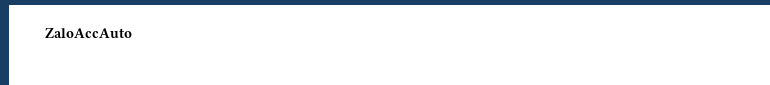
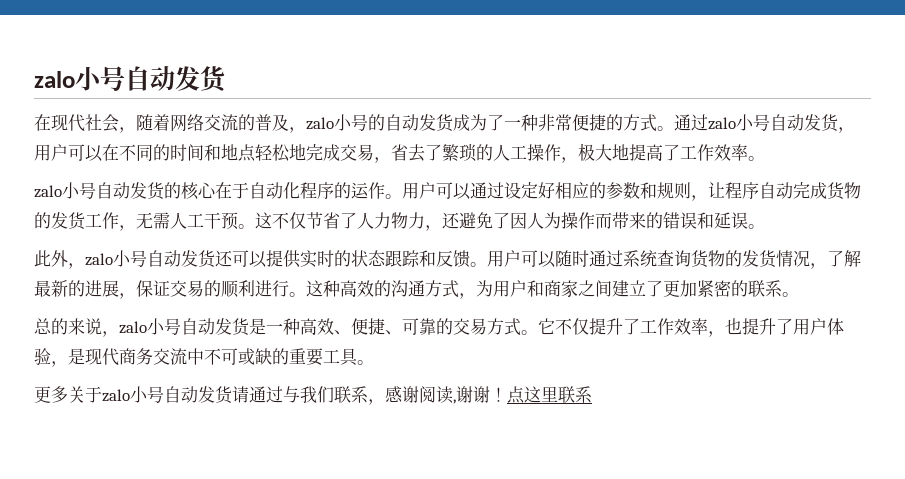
[45,27,132,38] ZaloAccAuto -> [34,66,229,93] [34,114,855,133] [34,143,765,163] [34,182,861,201] [34,212,765,231] [34,250,861,269] [34,280,799,299] [34,318,844,337] [34,348,374,367] [34,386,592,405] zalo小号自动发货 // 在现代社会，随着网络交流的普及，zalo小号的自动发货成为了一种非常便捷的方式。通过zalo小号自动发货，用户可以在不同的时间和地点轻松地完成交易，省去了繁琐的人工操作，极大地提高了工作效率。 // zalo小号自动发货的核心在于自动化程序的运作。用户可以通过设定好相应的参数和规则，让程序自动完成货物的发货工作，无需人工干预。这不仅节省了人力物力，还避免了因人为操作而带来的错误和延误。 // 此外，zalo小号自动发货还可以提供实时的状态跟踪和反馈。用户可以随时通过系统查询货物的发货情况，了解最新的进展，保证交易的顺利进行。这种高效的沟通方式，为用户和商家之间建立了更加紧密的联系。 // 总的来说，zalo小号自动发货是一种高效、便捷、可靠的交易方式。它不仅提升了工作效率，也提升了用户体验，是现代商务交流中不可或缺的重要工具。 // 更多关于zalo小号自动发货请通过与我们联系，感谢阅读,谢谢！点这里联系

